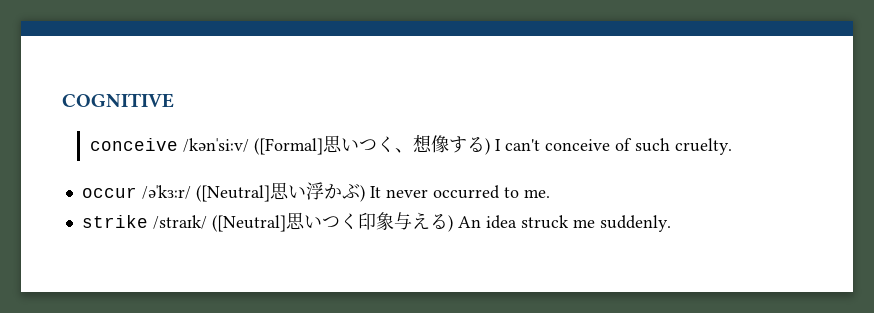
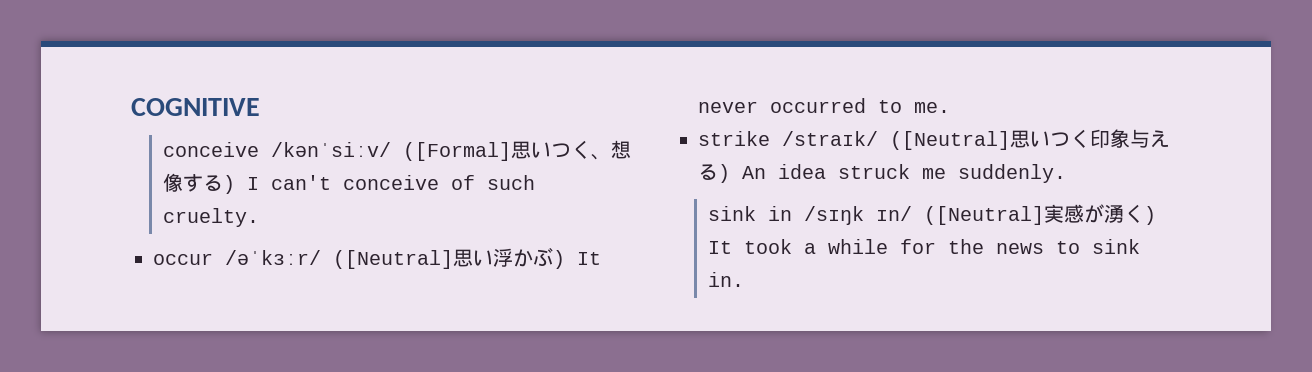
(671, 223) none -> [708,204,1157,225] [708,239,1141,254] [708,272,745,287] // sink in /sɪŋk ɪn/ ([Neutral]実感が湧く) It took a while for the news to sink in.

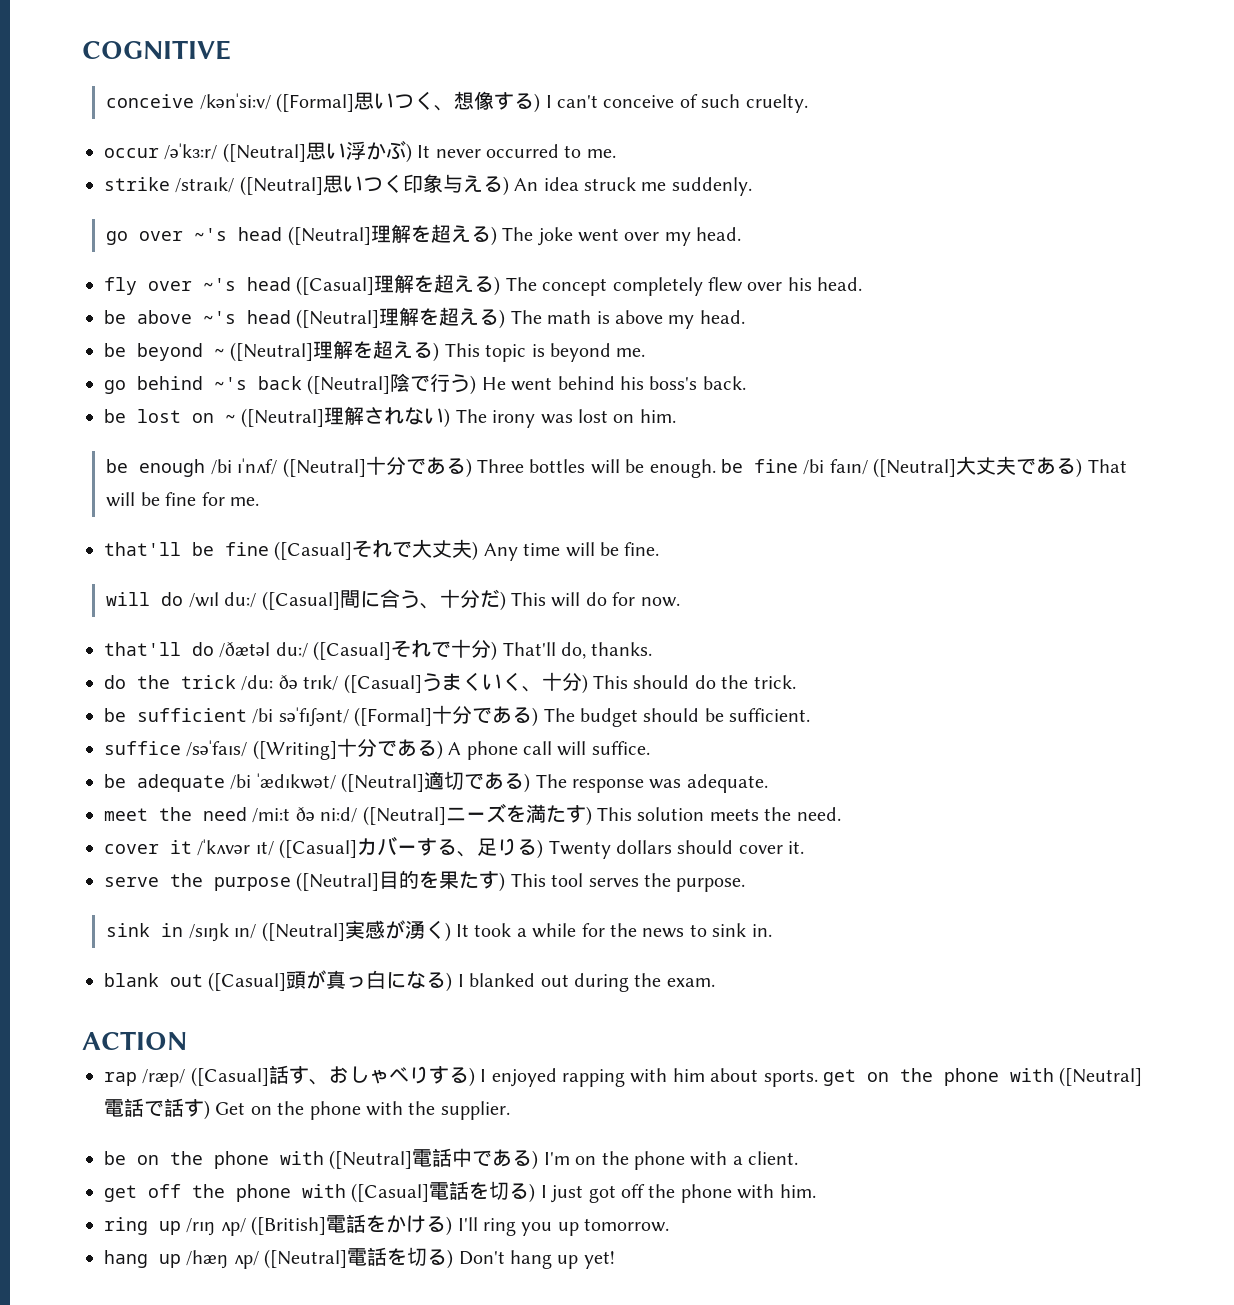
(1066, 173) none -> [106,224,742,246] [104,274,863,296] [104,307,745,329] [104,340,646,362] [104,373,746,395] [104,406,676,428] [106,456,1127,478] [106,492,259,507] [104,539,660,561] [106,589,680,611] [104,639,653,661] [104,672,796,694] [104,705,811,727] [104,738,650,760] [104,771,768,793] [104,803,841,826] [104,836,805,859] [104,870,746,892] // go over ~'s head ([Neutral]理解を超える) The joke went over my head. // fly over ~'s head ([Casual]理解を超える) The concept completely flew over his head. // be above ~'s head ([Neutral]理解を超える) The math is above my head. // be beyond ~ ([Neutral]理解を超える) This topic is beyond me. // go behind ~'s back ([Neutral]陰で行う) He went behind his boss's back. // be lost on ~ ([Neutral]理解されない) The irony was lost on him. // be enough /bi ɪˈnʌf/ ([Neutral]十分である) Three bottles will be enough. be fine /bi faɪn/ ([Neutral]大丈夫である) That will be fine for me. // that'll be fine ([Casual]それで大丈夫) Any time will be fine. // will do /wɪl duː/ ([Casual]間に合う、十分だ) This will do for now. // that'll do /ðætəl duː/ ([Casual]それで十分) That'll do, thanks. // do the trick /duː ðə trɪk/ ([Casual]うまくいく、十分) This should do the trick. // be sufficient /bi səˈfɪʃənt/ ([Formal]十分である) The budget should be sufficient. // suffice /səˈfaɪs/ ([Writing]十分である) A phone call will suffice. // be adequate /bi ˈædɪkwət/ ([Neutral]適切である) The response was adequate. // meet the need /miːt ðə niːd/ ([Neutral]ニーズを満たす) This solution meets the need. // cover it /ˈkʌvər ɪt/ ([Casual]カバーする、足りる) Twenty dollars should cover it. // serve the purpose ([Neutral]目的を果たす) This tool serves the purpose.
(745, 279) none -> [104,970,715,992] [82,1031,187,1050] [104,1065,1143,1087] [104,1098,510,1120] [104,1148,799,1170] [104,1181,816,1203] [104,1214,670,1236] [104,1247,615,1269] // blank out ([Casual]頭が真っ白になる) I blanked out during the exam. // ACTION // rap /ræp/ ([Casual]話す、おしゃべりする) I enjoyed rapping with him about sports. get on the phone with ([Neutral]電話で話す) Get on the phone with the supplier. // be on the phone with ([Neutral]電話中である) I'm on the phone with a client. // get off the phone with ([Casual]電話を切る) I just got off the phone with him. // ring up /rɪŋ ʌp/ ([British]電話をかける) I'll ring you up tomorrow. // hang up /hæŋ ʌp/ ([Neutral]電話を切る) Don't hang up yet!

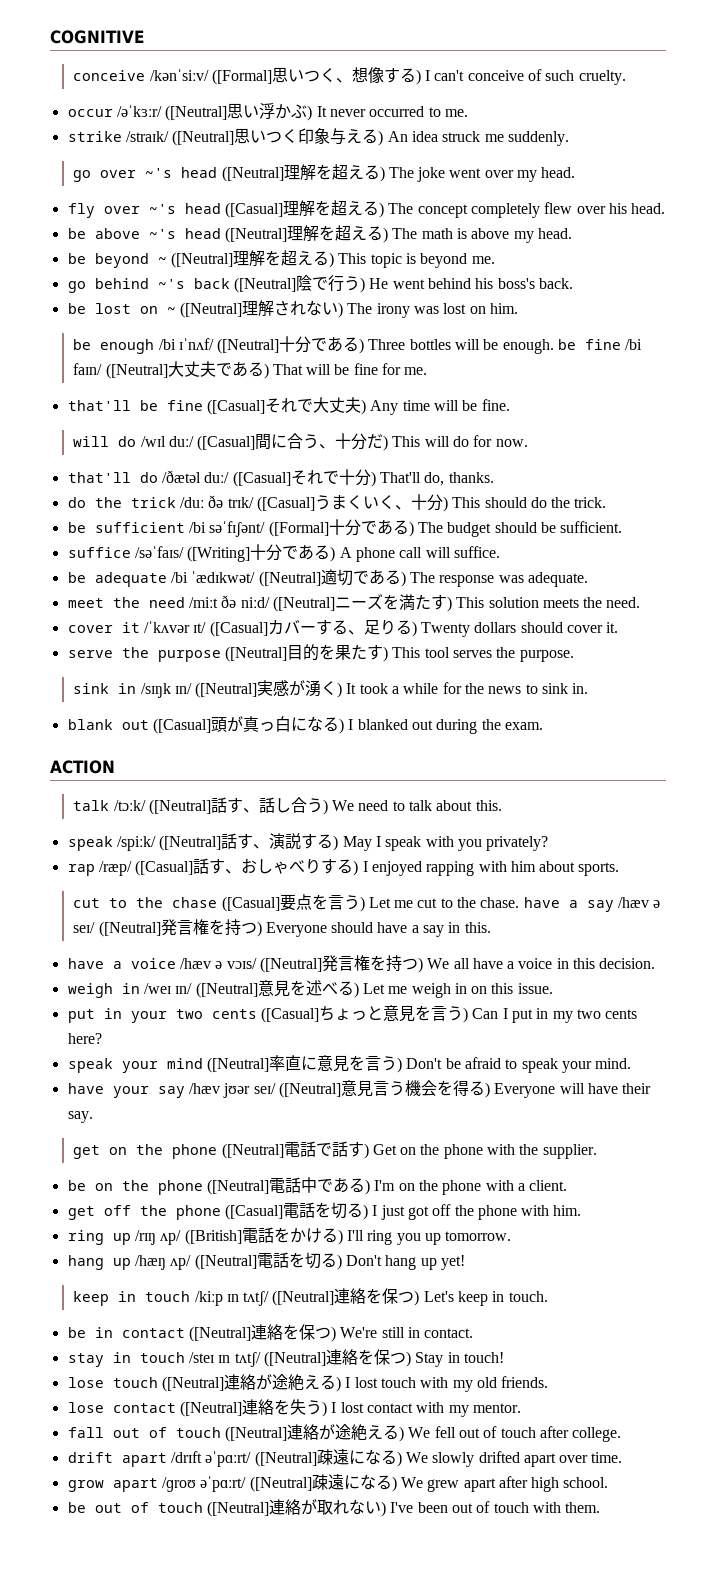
(187, 1040) none -> [73,797,502,815] [67,833,549,851] // talk /tɔːk/ ([Neutral]話す、話し合う) We need to talk about this. // speak /spiːk/ ([Neutral]話す、演説する) May I speak with you privately?
(818, 1078) none -> [73,894,661,912] [73,919,491,937] [67,955,656,973] [67,980,553,998] [67,1005,638,1023] [67,1033,102,1044] [67,1055,632,1073] [67,1080,652,1098] [67,1111,93,1123] // cut to the chase ([Casual]要点を言う) Let me cut to the chase. have a say /hæv ə seɪ/ ([Neutral]発言権を持つ) Everyone should have a say in this. // have a voice /hæv ə vɔɪs/ ([Neutral]発言権を持つ) We all have a voice in this decision. // weigh in /weɪ ɪn/ ([Neutral]意見を述べる) Let me weigh in on this issue. // put in your two cents ([Casual]ちょっと意見を言う) Can I put in my two cents here? // speak your mind ([Neutral]率直に意見を言う) Don't be afraid to speak your mind. // have your say /hæv jʊər seɪ/ ([Neutral]意見言う機会を得る) Everyone will have their say. //
[1009,1068,1054,1082] with -> (218, 1151) none
[280,1151,324,1165] with -> (203, 1187) none
[302,1184,346,1198] with -> (221, 1212) none
(615, 1260) none -> [73,1288,548,1306] [67,1324,474,1342] [67,1349,504,1367] [67,1374,549,1392] [67,1399,521,1417] [67,1424,622,1442] [67,1449,623,1467] [67,1474,609,1492] [67,1499,601,1517] // keep in touch /kiːp ɪn tʌtʃ/ ([Neutral]連絡を保つ) Let's keep in touch. // be in contact ([Neutral]連絡を保つ) We're still in contact. // stay in touch /steɪ ɪn tʌtʃ/ ([Neutral]連絡を保つ) Stay in touch! // lose touch ([Neutral]連絡が途絶える) I lost touch with my old friends. // lose contact ([Neutral]連絡を失う) I lost contact with my mentor. // fall out of touch ([Neutral]連絡が途絶える) We fell out of touch after college. // drift apart /drɪft əˈpɑːrt/ ([Neutral]疎遠になる) We slowly drifted apart over time. // grow apart /ɡroʊ əˈpɑːrt/ ([Neutral]疎遠になる) We grew apart after high school. // be out of touch ([Neutral]連絡が取れない) I've been out of touch with them.

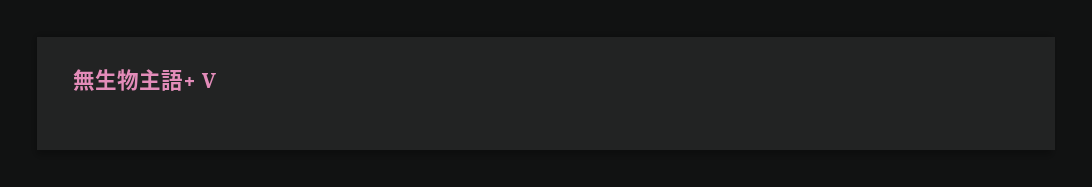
[50,30,144,44] [73,67,626,85] [67,103,468,121] [67,128,569,146] [73,164,576,182] [67,200,666,218] [67,225,572,243] [67,250,495,268] [67,275,573,293] [67,300,518,318] [73,336,643,354] [73,361,428,379] [67,397,510,415] [73,433,528,451] [67,469,494,487] [67,494,607,512] [67,519,623,537] [67,544,500,562] [67,569,588,587] [67,594,641,612] [67,619,619,637] [67,644,574,662] [73,680,589,698] [67,716,543,734] [50,760,115,774] [73,797,502,815] [67,833,549,851] [67,858,620,876] [73,894,661,912] [73,919,491,937] [67,955,656,973] [67,980,553,998] [67,1005,638,1023] [67,1033,102,1044] [67,1055,632,1073] [67,1080,652,1098] [67,1111,93,1123] [73,1141,597,1159] [67,1177,568,1195] [67,1202,582,1220] [67,1227,512,1245] [67,1252,465,1270] [73,1288,548,1306] [67,1324,474,1342] [67,1349,504,1367] [67,1374,549,1392] [67,1399,521,1417] [67,1424,622,1442] [67,1449,623,1467] [67,1474,609,1492] [67,1499,601,1517] COGNITIVE // conceive /kənˈsiːv/ ([Formal]思いつく、想像する) I can't conceive of such cruelty. // occur /əˈkɜːr/ ([Neutral]思い浮かぶ) It never occurred to me. // strike /straɪk/ ([Neutral]思いつく印象与える) An idea struck me suddenly. // go over ~'s head ([Neutral]理解を超える) The joke went over my head. // fly over ~'s head ([Casual]理解を超える) The concept completely flew over his head. // be above ~'s head ([Neutral]理解を超える) The math is above my head. // be beyond ~ ([Neutral]理解を超える) This topic is beyond me. // go behind ~'s back ([Neutral]陰で行う) He went behind his boss's back. // be lost on ~ ([Neutral]理解されない) The irony was lost on him. // be enough /bi ɪˈnʌf/ ([Neutral]十分である) Three bottles will be enough. be fine /bi faɪn/ ([Neutral]大丈夫である) That will be fine for me. // that'll be fine ([Casual]それで大丈夫) Any time will be fine. // will do /wɪl duː/ ([Casual]間に合う、十分だ) This will do for now. // that'll do /ðætəl duː/ ([Casual]それで十分) That'll do, thanks. // do the trick /duː ðə trɪk/ ([Casual]うまくいく、十分) This should do the trick. // be sufficient /bi səˈfɪʃənt/ ([Formal]十分である) The budget should be sufficient. // suffice /səˈfaɪs/ ([Writing]十分である) A phone call will suffice. // be adequate /bi ˈædɪkwət/ ([Neutral]適切である) The response was adequate. // meet the need /miːt ðə niːd/ ([Neutral]ニーズを満たす) This solution meets the need. // cover it /ˈkʌvər ɪt/ ([Casual]カバーする、足りる) Twenty dollars should cover it. // serve the purpose ([Neutral]目的を果たす) This tool serves the purpose. // sink in /sɪŋk ɪn/ ([Neutral]実感が湧く) It took a while for the news to sink in. // blank out ([Casual]頭が真っ白になる) I blanked out during the exam. // ACTION // talk /tɔːk/ ([Neutral]話す、話し合う) We need to talk about this. // speak /spiːk/ ([Neutral]話す、演説する) May I speak with you privately? // rap /ræp/ ([Casual]話す、おしゃべりする) I enjoyed rapping with him about sports. // cut to the chase ([Casual]要点を言う) Let me cut to the chase. have a say /hæv ə seɪ/ ([Neutral]発言権を持つ) Everyone should have a say in this. // have a voice /hæv ə vɔɪs/ ([Neutral]発言権を持つ) We all have a voice in this decision. // weigh in /weɪ ɪn/ ([Neutral]意見を述べる) Let me weigh in on this issue. // put in your two cents ([Casual]ちょっと意見を言う) Can I put in my two cents here? // speak your mind ([Neutral]率直に意見を言う) Don't be afraid to speak your mind. // have your say /hæv jʊər seɪ/ ([Neutral]意見言う機会を得る) Everyone will have their say. // get on the phone ([Neutral]電話で話す) Get on the phone with the supplier. // be on the phone ([Neutral]電話中である) I'm on the phone with a client. // get off the phone ([Casual]電話を切る) I just got off the phone with him. // ring up /rɪŋ ʌp/ ([British]電話をかける) I'll ring you up tomorrow. // hang up /hæŋ ʌp/ ([Neutral]電話を切る) Don't hang up yet! // keep in touch /kiːp ɪn tʌtʃ/ ([Neutral]連絡を保つ) Let's keep in touch. // be in contact ([Neutral]連絡を保つ) We're still in contact. // stay in touch /steɪ ɪn tʌtʃ/ ([Neutral]連絡を保つ) Stay in touch! // lose touch ([Neutral]連絡が途絶える) I lost touch with my old friends. // lose contact ([Neutral]連絡を失う) I lost contact with my mentor. // fall out of touch ([Neutral]連絡が途絶える) We fell out of touch after college. // drift apart /drɪft əˈpɑːrt/ ([Neutral]疎遠になる) We slowly drifted apart over time. // grow apart /ɡroʊ əˈpɑːrt/ ([Neutral]疎遠になる) We grew apart after high school. // be out of touch ([Neutral]連絡が取れない) I've been out of touch with them. -> [73,69,216,91] 無生物主語+ V

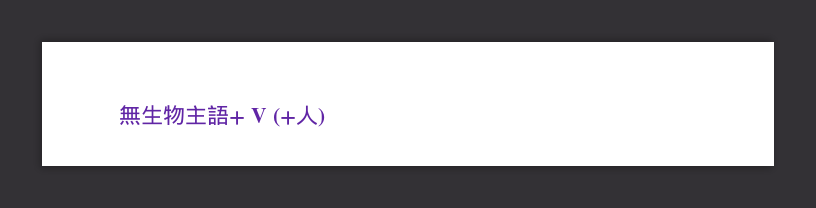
(216, 80) none -> [272,105,325,127] (+人)

